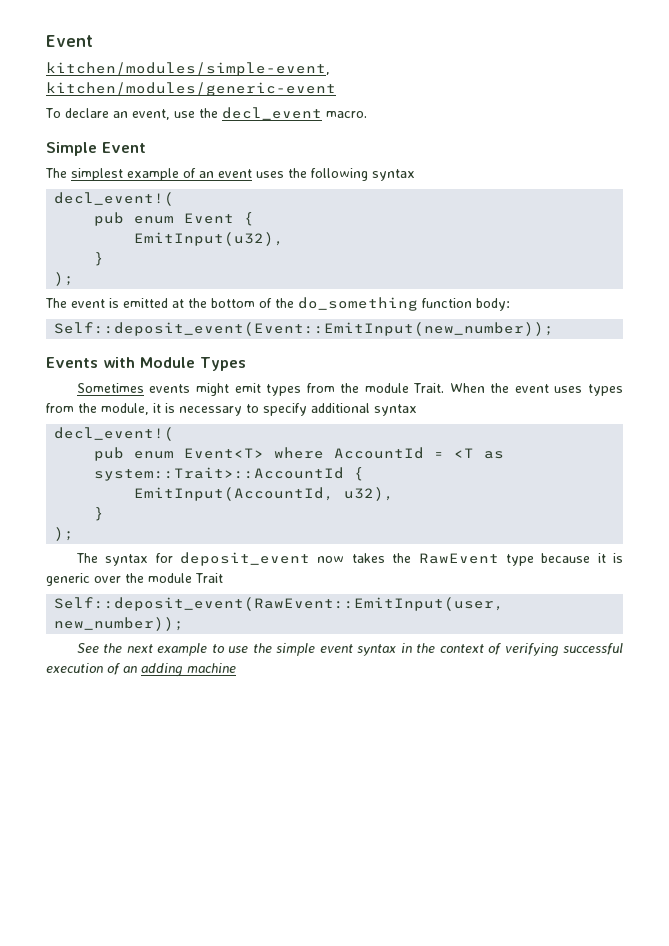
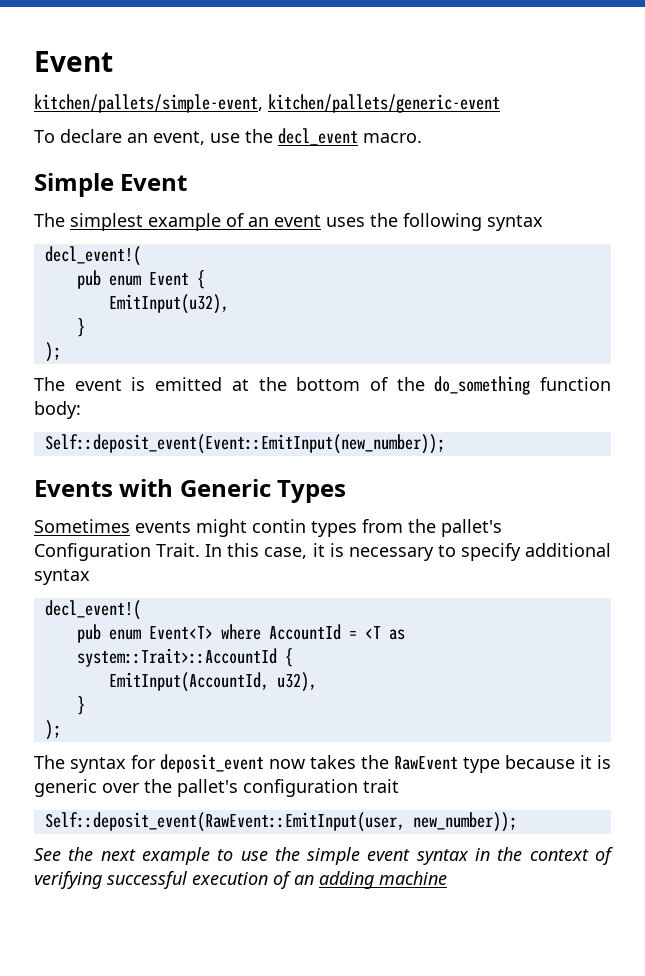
[46,35,93,47] [46,62,330,76] [46,82,336,96] Event // kitchen/modules/simple-event, kitchen/modules/generic-event -> [34,51,113,72] [34,94,500,113] Event // kitchen/pallets/simple-event, kitchen/pallets/generic-event
[140,357,195,368] Module -> [179,479,271,497] Generic
[234,383,624,396] [46,403,149,415] emit types from the module Trait. When the event uses types from the module, -> [252,519,502,537] [34,543,308,561] contin types from the pallet's Configuration Trait. In this case,
[148,573,223,583] module Trait -> [177,779,399,797] pallet's configuration trait

